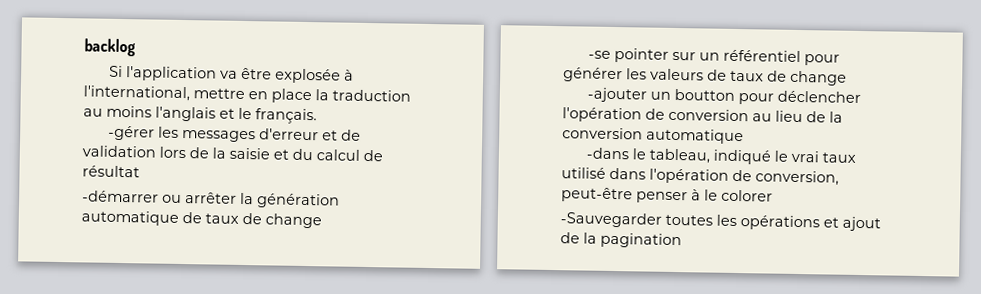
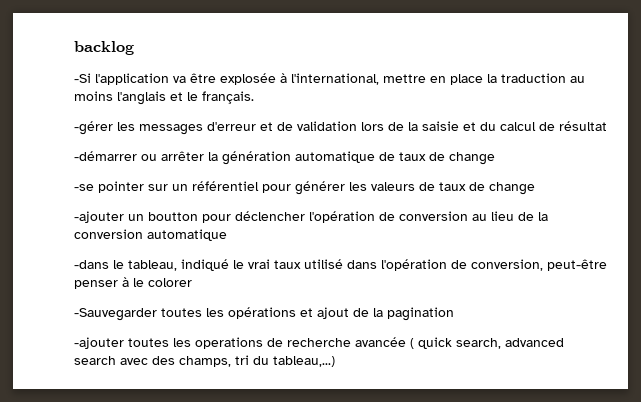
[108,65,123,78] Si -> [74,73,91,83] -Si
(682, 240) none -> [74,337,564,349] [74,355,335,367] // -ajouter toutes les operations de recherche avancée ( quick search, advanced search avec des champs, tri du tableau,...)

